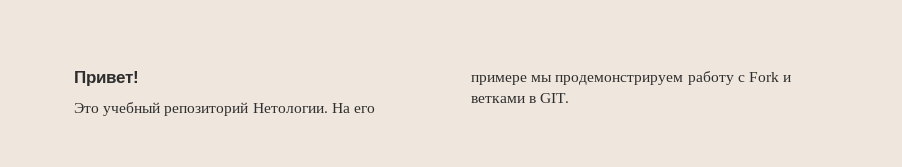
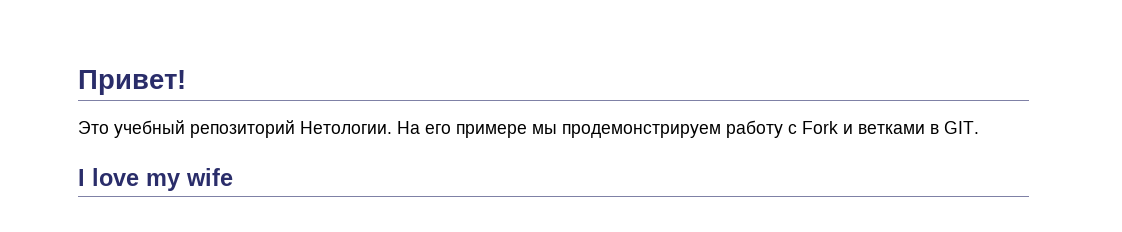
(570, 98) none -> [78,168,233,191] // I love my wife

